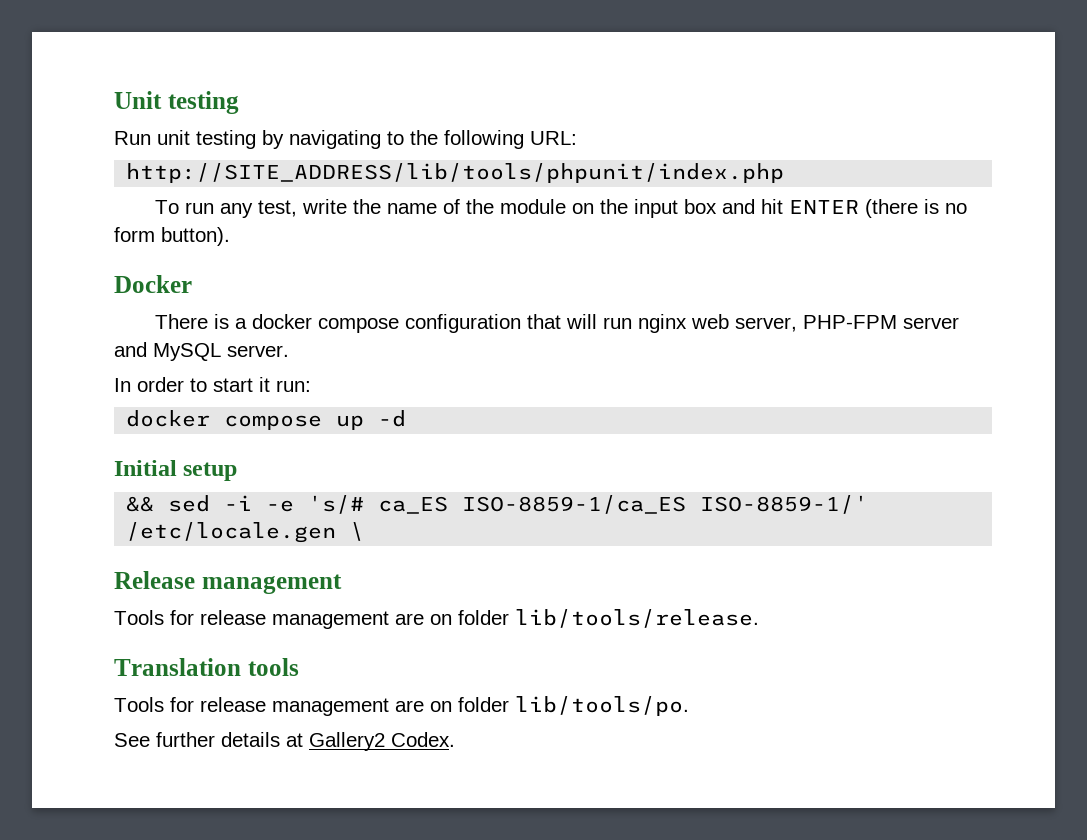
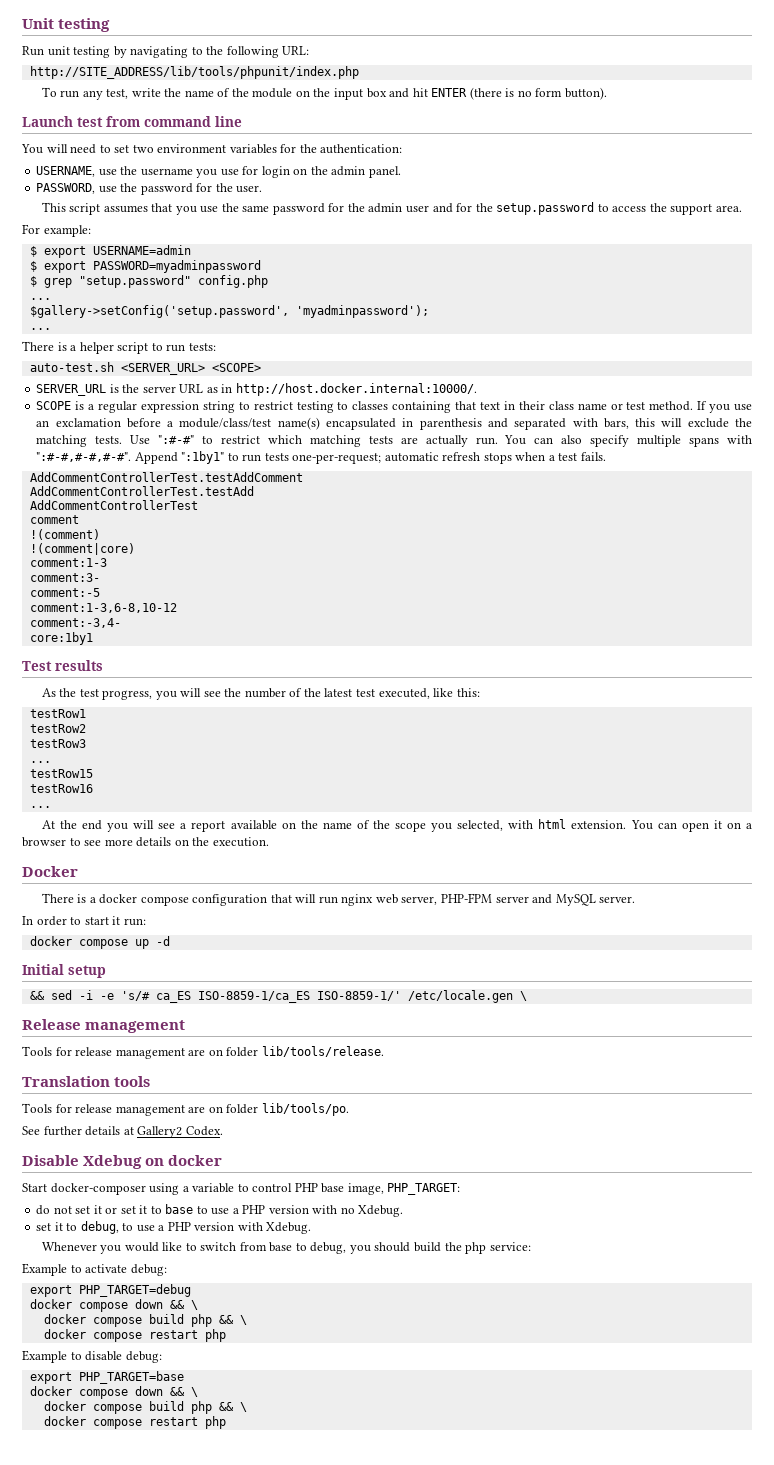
(230, 236) none -> [22,116,242,127] [21,144,403,154] [36,166,401,178] [36,183,263,195] [41,202,742,215] [22,224,91,237] [29,245,191,258] [29,260,261,273] [29,275,268,288] [29,298,51,300] [29,305,429,318] [29,328,51,330] [22,341,216,354] [29,362,261,375] [36,383,477,396] [36,401,752,413] [36,417,753,430] [36,435,753,447] [36,451,606,464] [29,472,303,482] [29,486,254,496] [29,500,198,510] [29,515,79,524] [29,529,100,540] [29,543,135,555] [29,558,107,567] [29,573,100,582] [29,588,100,597] [29,603,177,613] [29,618,121,628] [29,632,93,645] [22,660,103,671] [41,688,480,700] [29,709,86,718] [29,724,86,733] [29,739,86,748] [29,761,51,763] [29,769,93,778] [29,784,93,793] [29,806,51,808] [41,819,752,832] [22,837,269,847] // Launch test from command line // You will need to set two environment variables for the authentication: // USERNAME, use the username you use for login on the admin panel. // PASSWORD, use the password for the user. // This script assumes that you use the same password for the admin user and for the setup.password to access the support area. // For example: // $ export USERNAME=admin // $ export PASSWORD=myadminpassword // $ grep "setup.password" config.php // ... // $gallery->setConfig('setup.password', 'myadminpassword'); // ... // There is a helper script to run tests: // auto-test.sh <SERVER_URL> <SCOPE> // SERVER_URL is the server URL as in http://host.docker.internal:10000/. // SCOPE is a regular expression string to restrict testing to classes containing that text in their class name or test method. If you use an exclamation before a module/class/test name(s) encapsulated in parenthesis and separated with bars, this will exclude the matching tests. Use ":#-#" to restrict which matching tests are actually run. You can also specify multiple spans with ":#-#,#-#,#-#". Append ":1by1" to run tests one-per-request; automatic refresh stops when a test fails. // AddCommentControllerTest.testAddComment // AddCommentControllerTest.testAdd // AddCommentControllerTest // comment // !(comment) // !(comment|core) // comment:1-3 // comment:3- // comment:-5 // comment:1-3,6-8,10-12 // comment:-3,4- // core:1by1 // Test results // As the test progress, you will see the number of the latest test executed, like this: // testRow1 // testRow2 // testRow3 // ... // testRow15 // testRow16 // ... // At the end you will see a report available on the name of the scope you selected, with html extension. You can open it on a browser to see more details on the execution.
(455, 739) none -> [22,1155,223,1169] [22,1183,461,1195] [36,1204,404,1217] [36,1221,312,1234] [41,1242,531,1254] [22,1263,167,1276] [29,1284,191,1297] [29,1299,198,1312] [43,1314,247,1327] [43,1329,226,1342] [22,1350,162,1363] [29,1371,184,1384] [29,1386,198,1399] [43,1401,247,1414] [43,1416,226,1429] // Disable Xdebug on docker // Start docker-composer using a variable to control PHP base image, PHP_TARGET: // do not set it or set it to base to use a PHP version with no Xdebug. // set it to debug, to use a PHP version with Xdebug. // Whenever you would like to switch from base to debug, you should build the php service: // Example to activate debug: // export PHP_TARGET=debug // docker compose down && \ // docker compose build php && \ // docker compose restart php // Example to disable debug: // export PHP_TARGET=base // docker compose down && \ // docker compose build php && \ // docker compose restart php

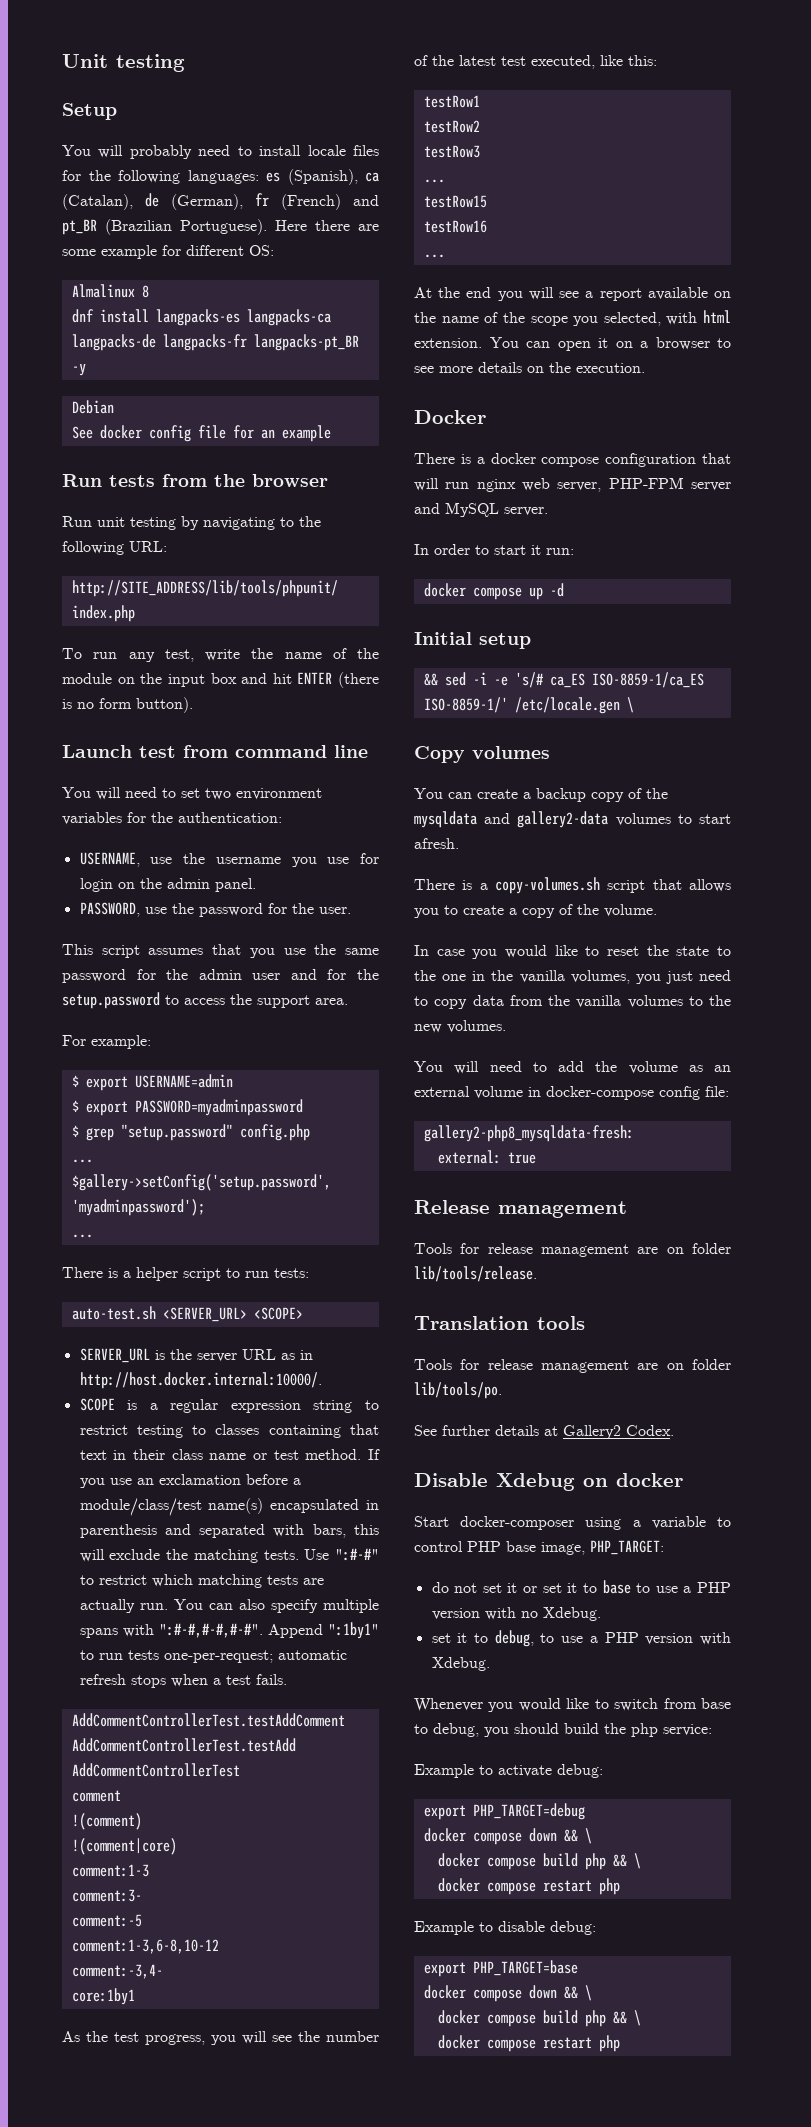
(111, 25) none -> [62,103,117,120] [62,145,379,159] [62,169,379,185] [62,193,379,210] [62,219,379,235] [62,245,274,259] [71,284,149,298] [71,309,331,326] [71,334,359,351] [71,364,86,376] [71,400,114,414] [71,425,331,442] [62,474,328,487] // Setup // You will probably need to install locale files for the following languages: es (Spanish), ca (Catalan), de (German), fr (French) and pt_BR (Brazilian Portuguese). Here there are some example for different OS: // Almalinux 8 // dnf install langpacks-es langpacks-ca langpacks-de langpacks-fr langpacks-pt_BR -y // Debian // See docker config file for an example // Run tests from the browser
[22,660,103,671] // Test results -> (135, 1996) none
(527, 996) none -> [414,746,550,763] [414,788,668,802] [414,811,731,828] [414,838,459,849] [414,877,731,894] [414,904,657,918] [414,945,731,959] [414,970,731,984] [414,995,731,1009] [414,1020,506,1033] [414,1061,731,1074] [414,1086,729,1100] [423,1125,634,1142] [437,1150,536,1164] // Copy volumes // You can create a backup copy of the mysqldata and gallery2-data volumes to start afresh. // There is a copy-volumes.sh script that allows you to create a copy of the volume. // In case you would like to reset the state to the one in the vanilla volumes, you just need to copy data from the vanilla volumes to the new volumes. // You will need to add the volume as an external volume in docker-compose config file: // gallery2-php8_mysqldata-fresh: // external: true

